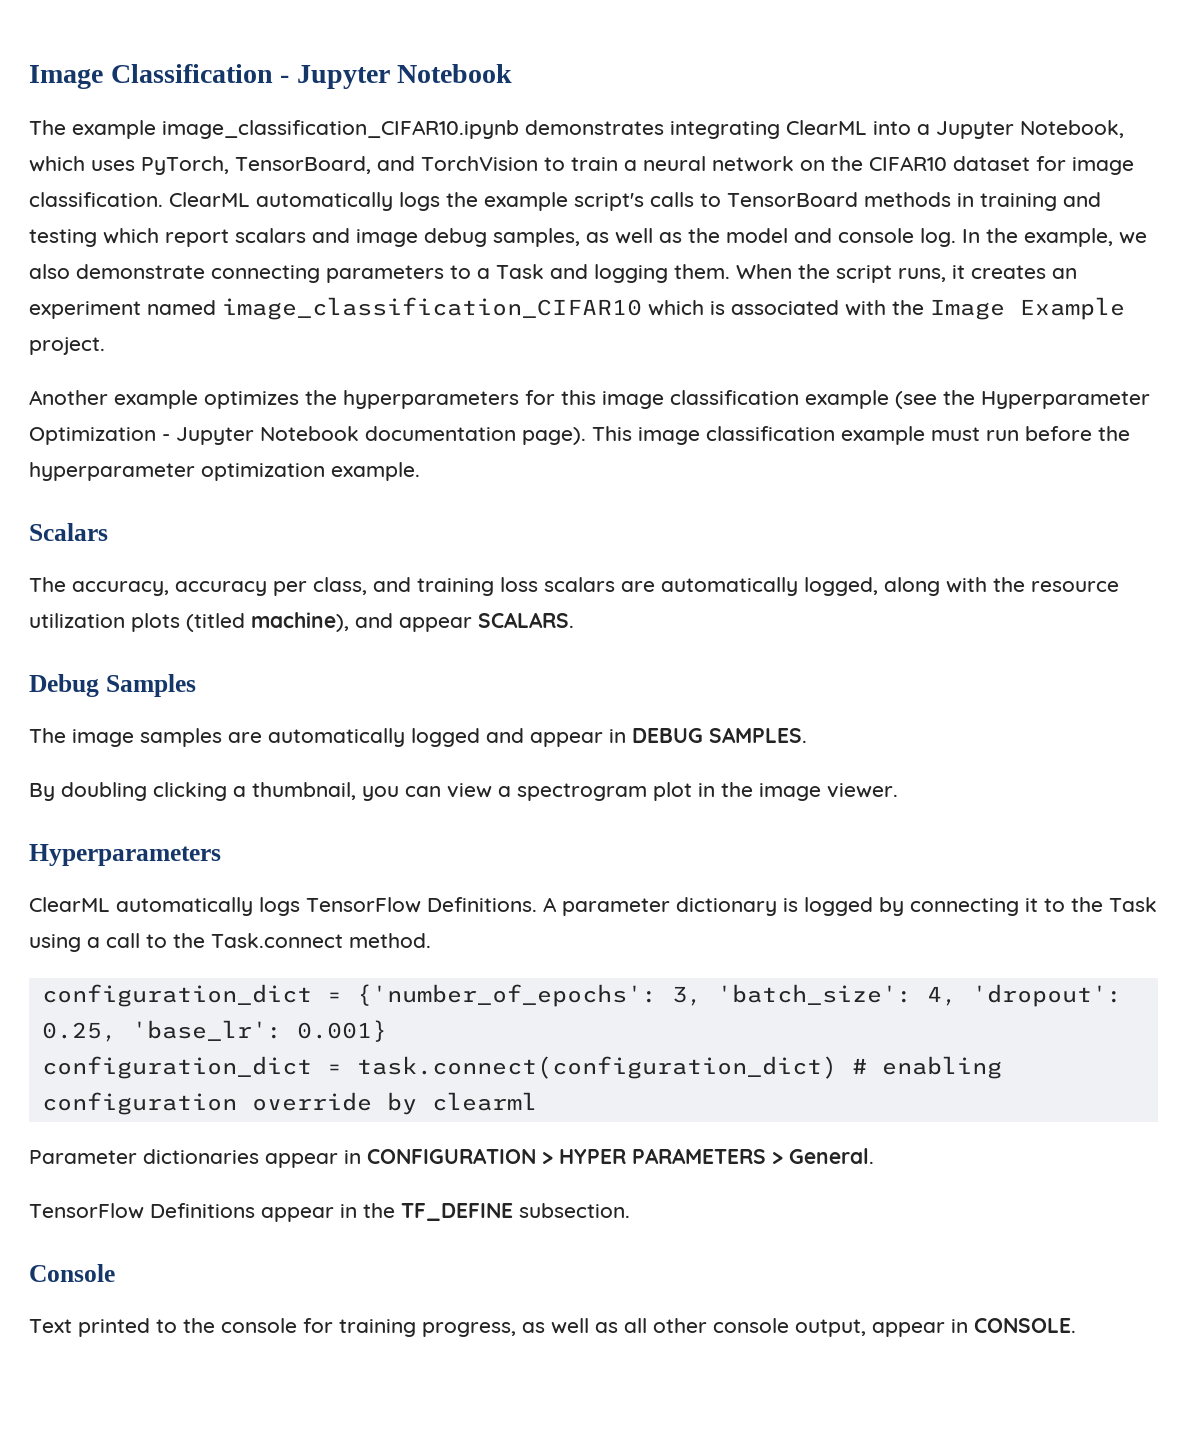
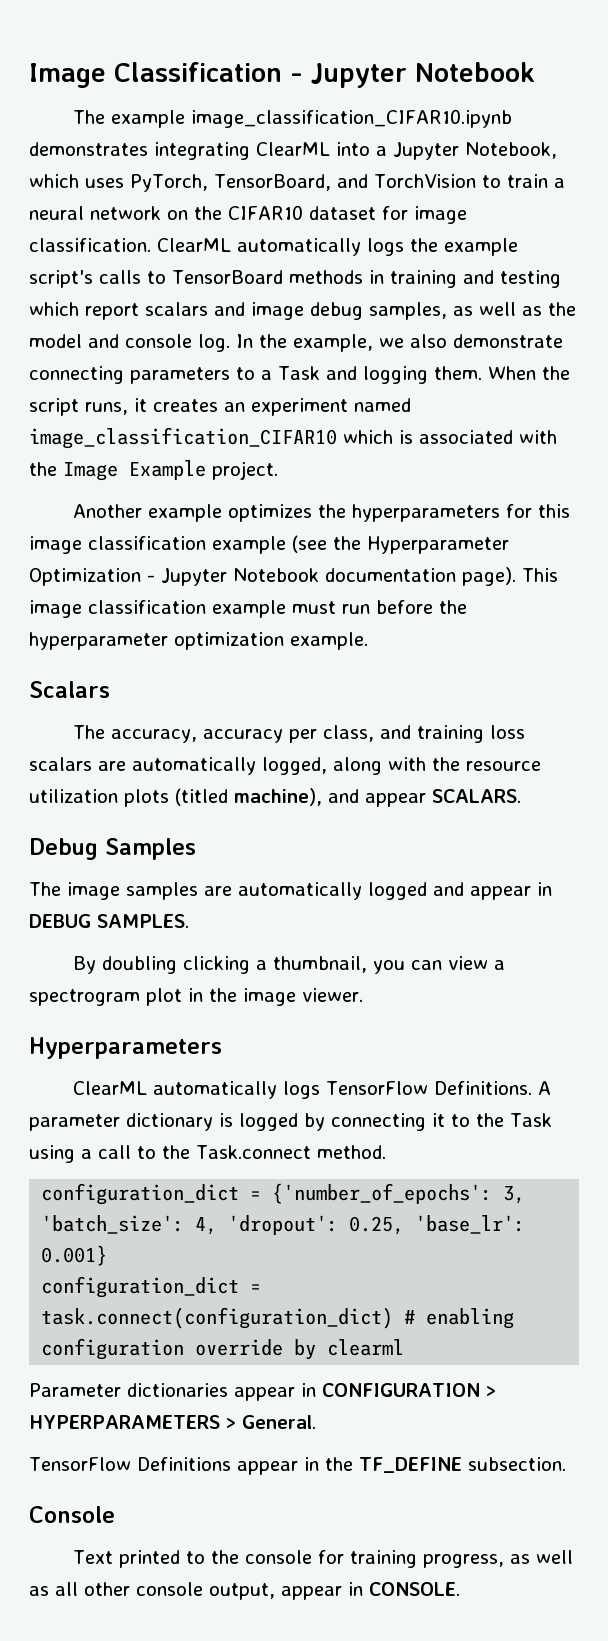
[559,1148,766,1164] HYPER PARAMETERS -> [29,1415,220,1429] HYPERPARAMETERS

